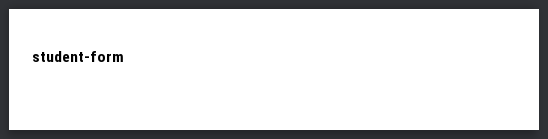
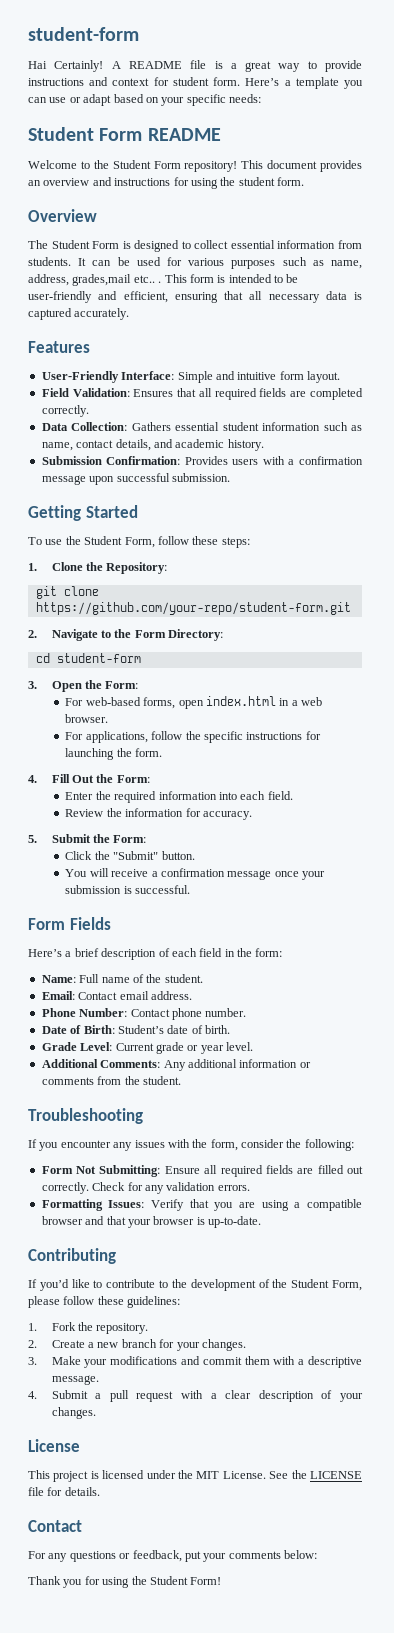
[32,51,124,62] student-form -> [28,27,139,41] [28,60,363,72] [28,77,364,89] [28,94,261,106] [28,127,221,141] [28,160,362,172] [28,177,304,189] [28,209,97,222] [28,240,362,252] [28,257,362,269] [28,274,299,286] [28,291,362,303] [28,308,130,320] [28,341,90,353] [41,371,340,383] [41,388,363,400] [41,405,89,417] [41,422,363,431] [41,439,264,451] [41,456,363,465] [41,473,230,485] [28,505,138,521] [28,536,250,548] [28,562,168,574] [35,586,99,599] [35,602,351,615] [28,629,224,641] [35,653,141,663] [28,680,139,692] [65,696,323,709] [65,714,109,723] [65,731,321,743] [65,748,163,760] [28,774,150,783] [65,791,293,803] [65,808,252,820] [28,834,147,843] [65,851,195,860] [65,868,326,880] [65,885,191,894] [28,917,111,930] [28,948,283,960] [41,974,203,983] [41,991,192,1000] [41,1008,247,1020] [41,1025,230,1034] [41,1042,253,1054] [41,1059,311,1071] [41,1076,181,1085] [28,1108,143,1124] [28,1139,354,1151] [41,1165,363,1177] [41,1182,250,1194] [41,1199,362,1211] [41,1216,261,1228] [28,1248,116,1264] [28,1279,362,1291] [28,1296,181,1308] [28,1322,149,1334] [28,1339,246,1351] [28,1356,362,1368] [51,1375,99,1385] [28,1390,363,1402] [51,1407,96,1419] [28,1439,80,1452] [28,1470,362,1482] [28,1487,100,1496] [28,1520,82,1532] [28,1550,317,1562] [28,1576,222,1588] student-form // Hai Certainly! A README file is a great way to provide instructions and context for student form. Here’s a template you can use or adapt based on your specific needs: // Student Form README // Welcome to the Student Form repository! This document provides an overview and instructions for using the student form. // Overview // The Student Form is designed to collect essential information from students. It can be used for various purposes such as name, address, grades,mail etc.. . This form is intended to be user-friendly and efficient, ensuring that all necessary data is captured accurately. // Features // User-Friendly Interface: Simple and intuitive form layout. // Field Validation: Ensures that all required fields are completed correctly. // Data Collection: Gathers essential student information such as name, contact details, and academic history. // Submission Confirmation: Provides users with a confirmation message upon successful submission. // Getting Started // To use the Student Form, follow these steps: // 1. Clone the Repository: // git clone https://github.com/your-repo/student-form.git // 2. Navigate to the Form Directory: // cd student-form // 3. Open the Form: // For web-based forms, open index.html in a web browser. // For applications, follow the specific instructions for launching the form. // 4. Fill Out the Form: // Enter the required information into each field. // Review the information for accuracy. // 5. Submit the Form: // Click the "Submit" button. // You will receive a confirmation message once your submission is successful. // Form Fields // Here’s a brief description of each field in the form: // Name: Full name of the student. // Email: Contact email address. // Phone Number: Contact phone number. // Date of Birth: Student’s date of birth. // Grade Level: Current grade or year level. // Additional Comments: Any additional information or comments from the student. // Troubleshooting // If you encounter any issues with the form, consider the following: // Form Not Submitting: Ensure all required fields are filled out correctly. Check for any validation errors. // Formatting Issues: Verify that you are using a compatible browser and that your browser is up-to-date. // Contributing // If you’d like to contribute to the development of the Student Form, please follow these guidelines: // 1. Fork the repository. // 2. Create a new branch for your changes. // 3. Make your modifications and commit them with a descriptive message. // 4. Submit a pull request with a clear description of your changes. // License // This project is licensed under the MIT License. See the LICENSE file for details. // Contact // For any questions or feedback, put your comments below: // Thank you for using the Student Form!

